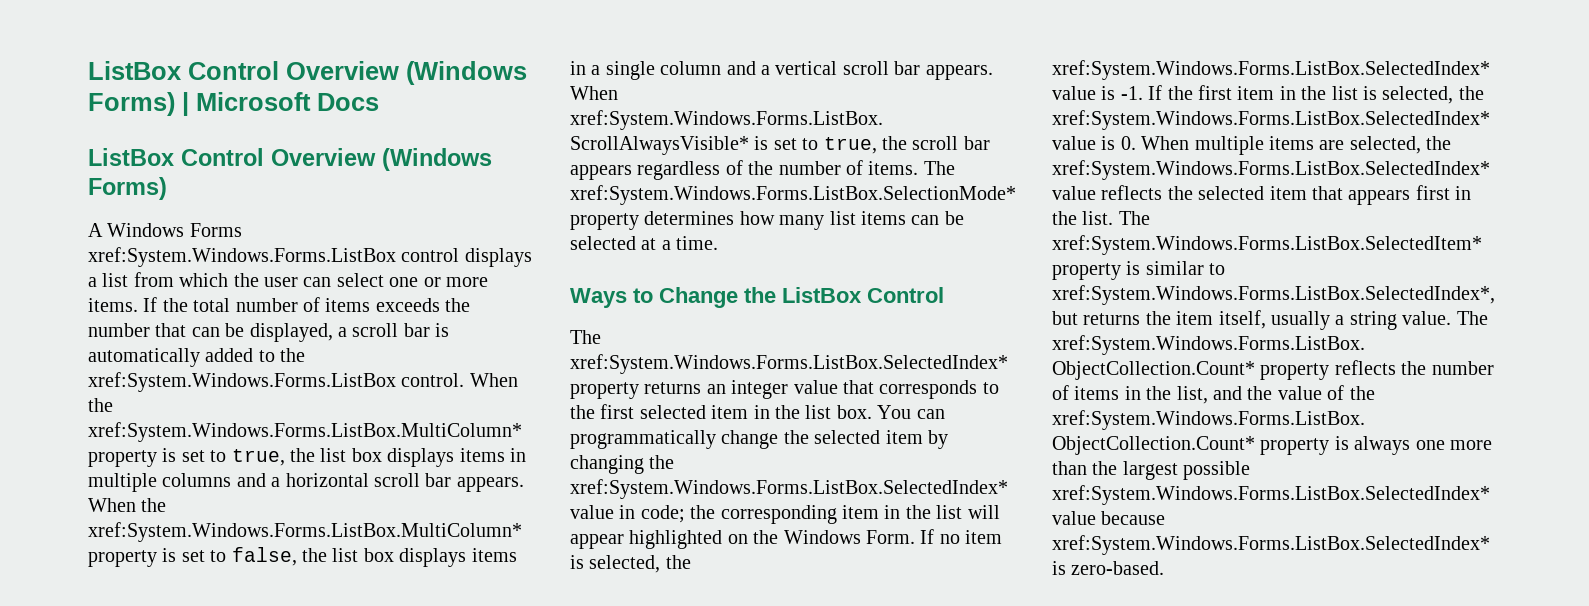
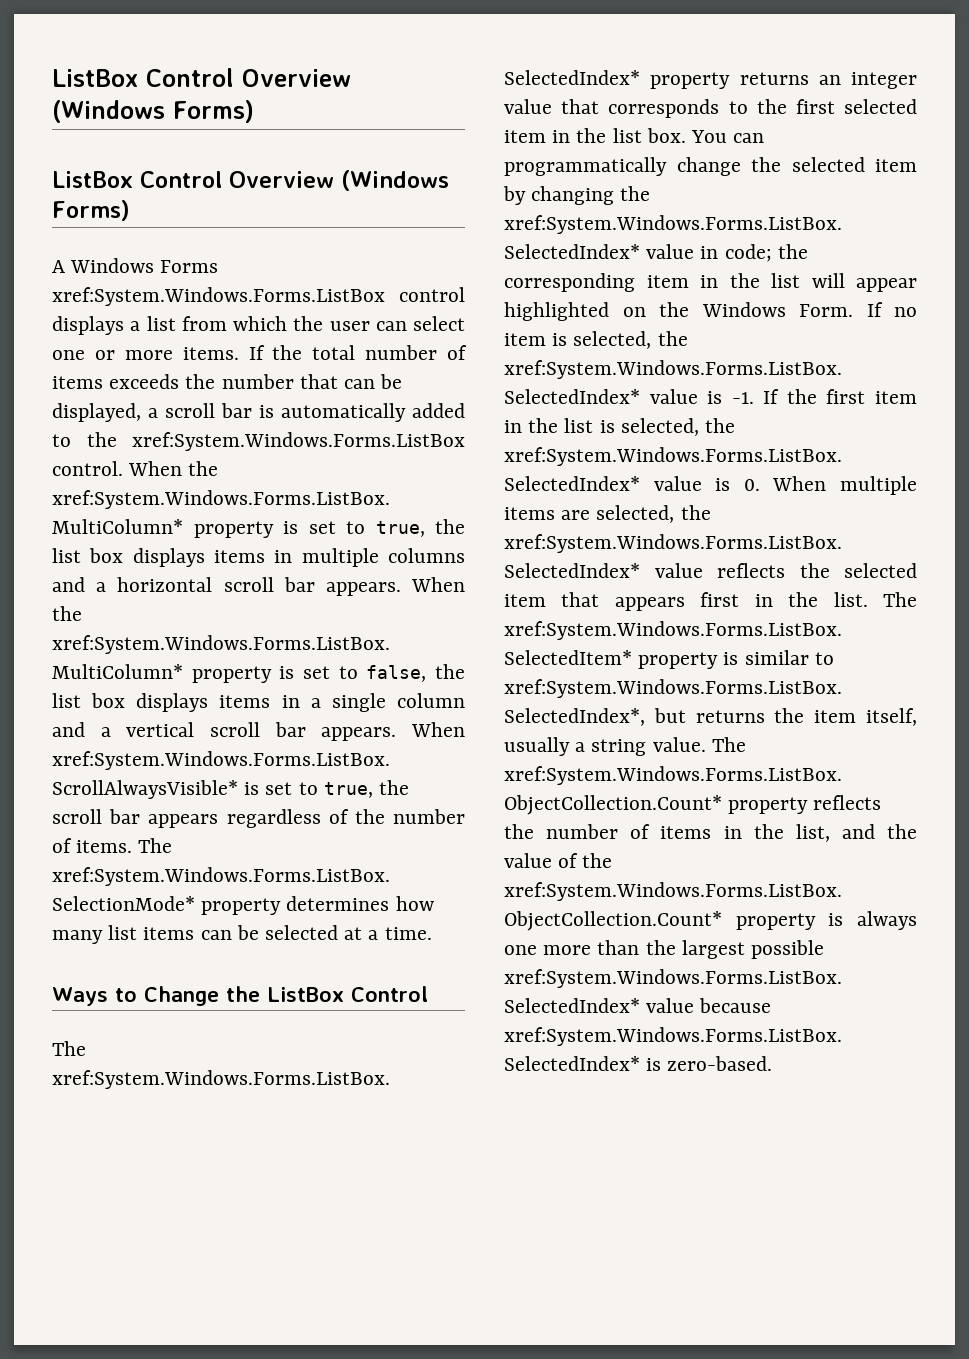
[88,61,527,85] [88,92,379,116] ListBox Control Overview (Windows Forms) | Microsoft Docs -> [52,68,351,87] [52,100,254,123] ListBox Control Overview (Windows Forms)

